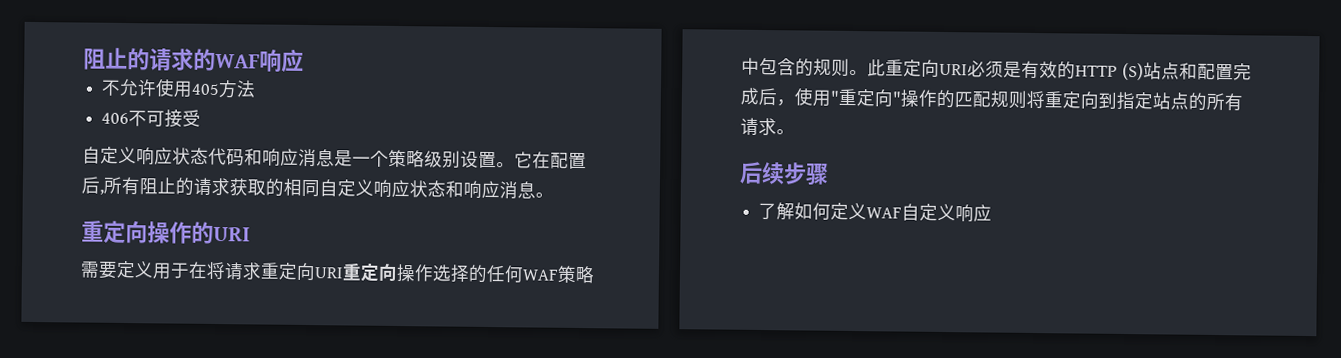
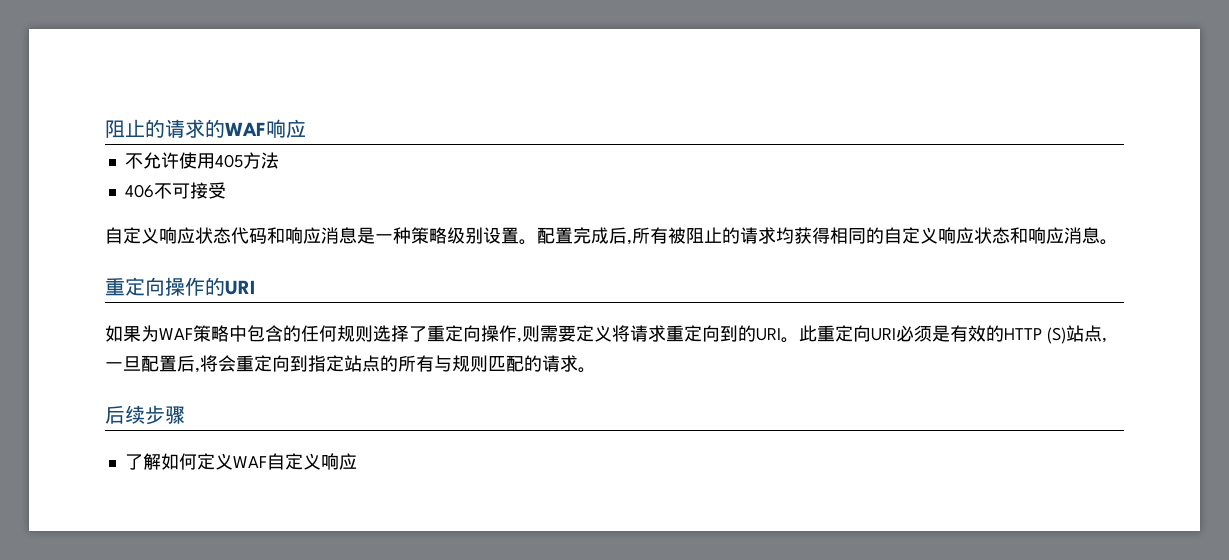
[370,149,389,167] 个 -> [393,227,411,244] 种
[514,151,587,170] 它在配置 -> [537,227,609,244] 配置完成
[139,177,320,198] 阻止的请求获取的相同 -> [668,227,884,244] 被阻止的请求均获得相同的
[80,260,595,284] [741,57,850,77] 需要定义用于在将请求重定向URI重定向操作选择的任何WAF策略中包含的规则 -> [105,325,781,343] 如果为WAF策略中包含的任何规则选择了重定向操作,则需要定义将请求重定向到的URI
[1178,62,1252,81] [740,87,1045,109] 和配置完成后，使用"重定向"操作的匹配规则将 -> [1101,337,1107,343] [105,355,236,373] ,一旦配置后,将会
(1243, 102) none -> [434,355,542,372] 与规则匹配的

